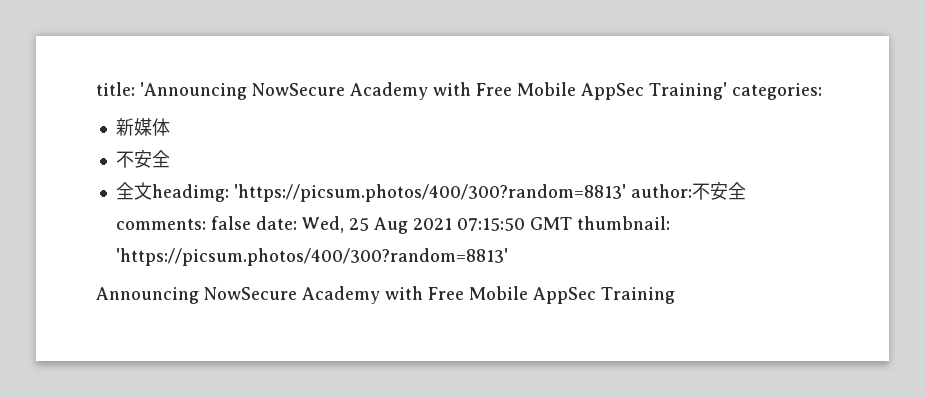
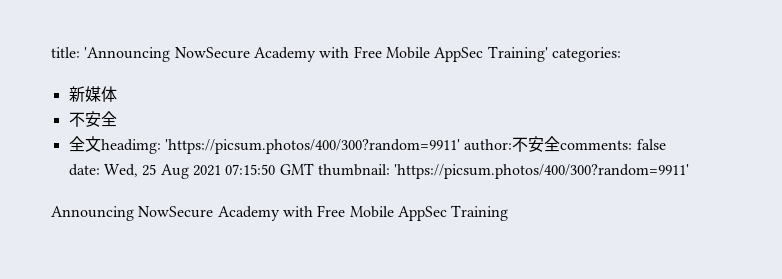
[233,184,626,202] 'https://picsum.photos/400/300?random=8813' -> [164,139,460,154] 'https://picsum.photos/400/300?random=9911'
[115,248,508,266] 'https://picsum.photos/400/300?random=8813' -> [394,164,690,179] 'https://picsum.photos/400/300?random=9911'

